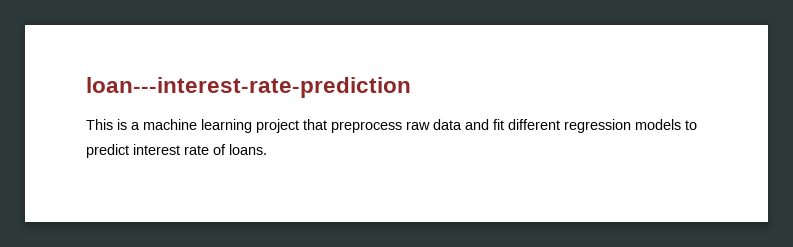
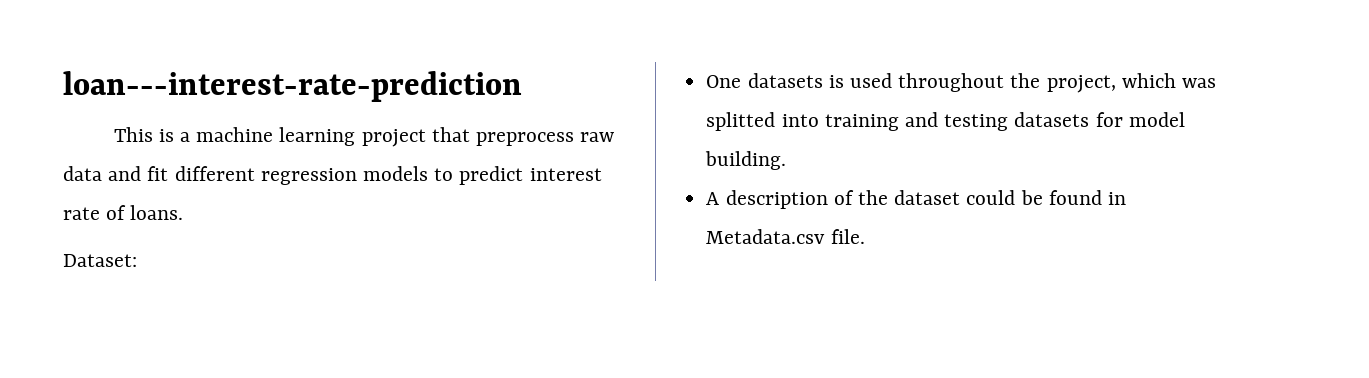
(267, 149) none -> [63,254,137,267] [706,73,1216,93] [706,112,1185,131] [705,151,787,170] [706,190,1126,209] [706,229,865,244] // Dataset: // One datasets is used throughout the project, which was splitted into training and testing datasets for model building. // A description of the dataset could be found in Metadata.csv file.

